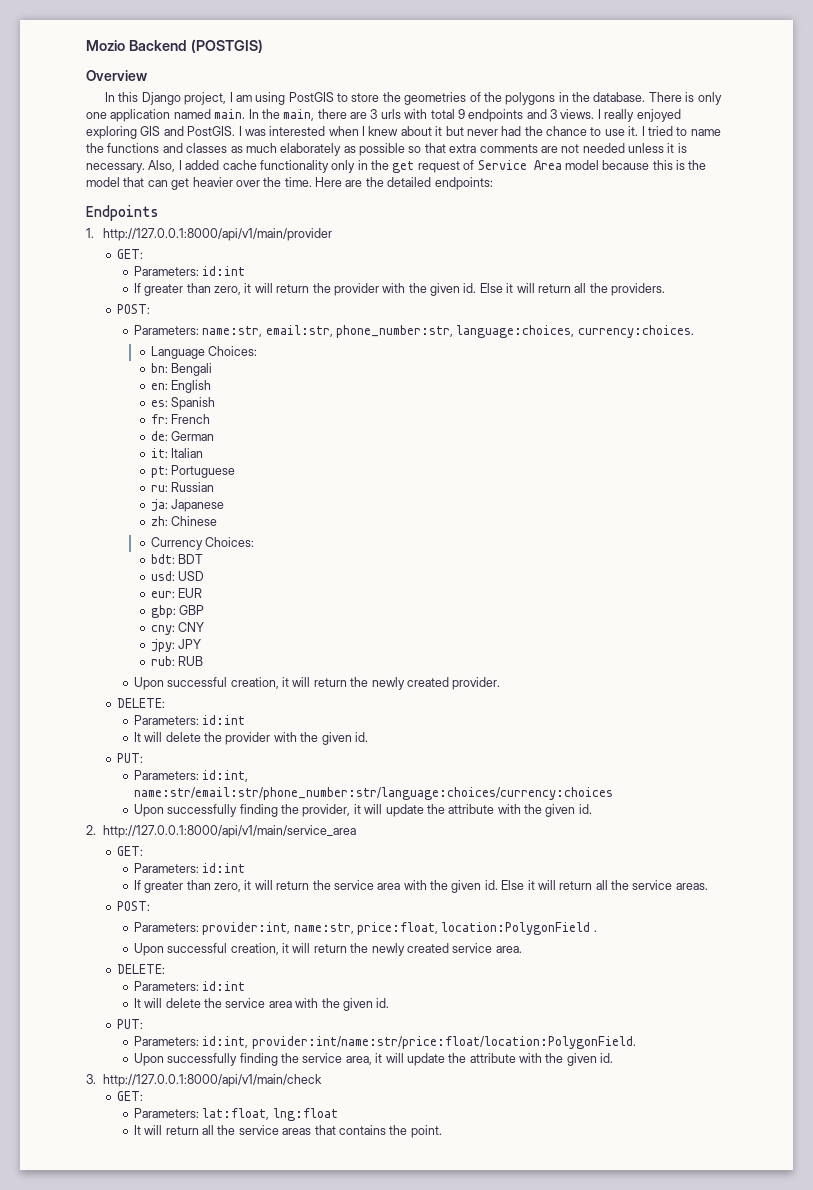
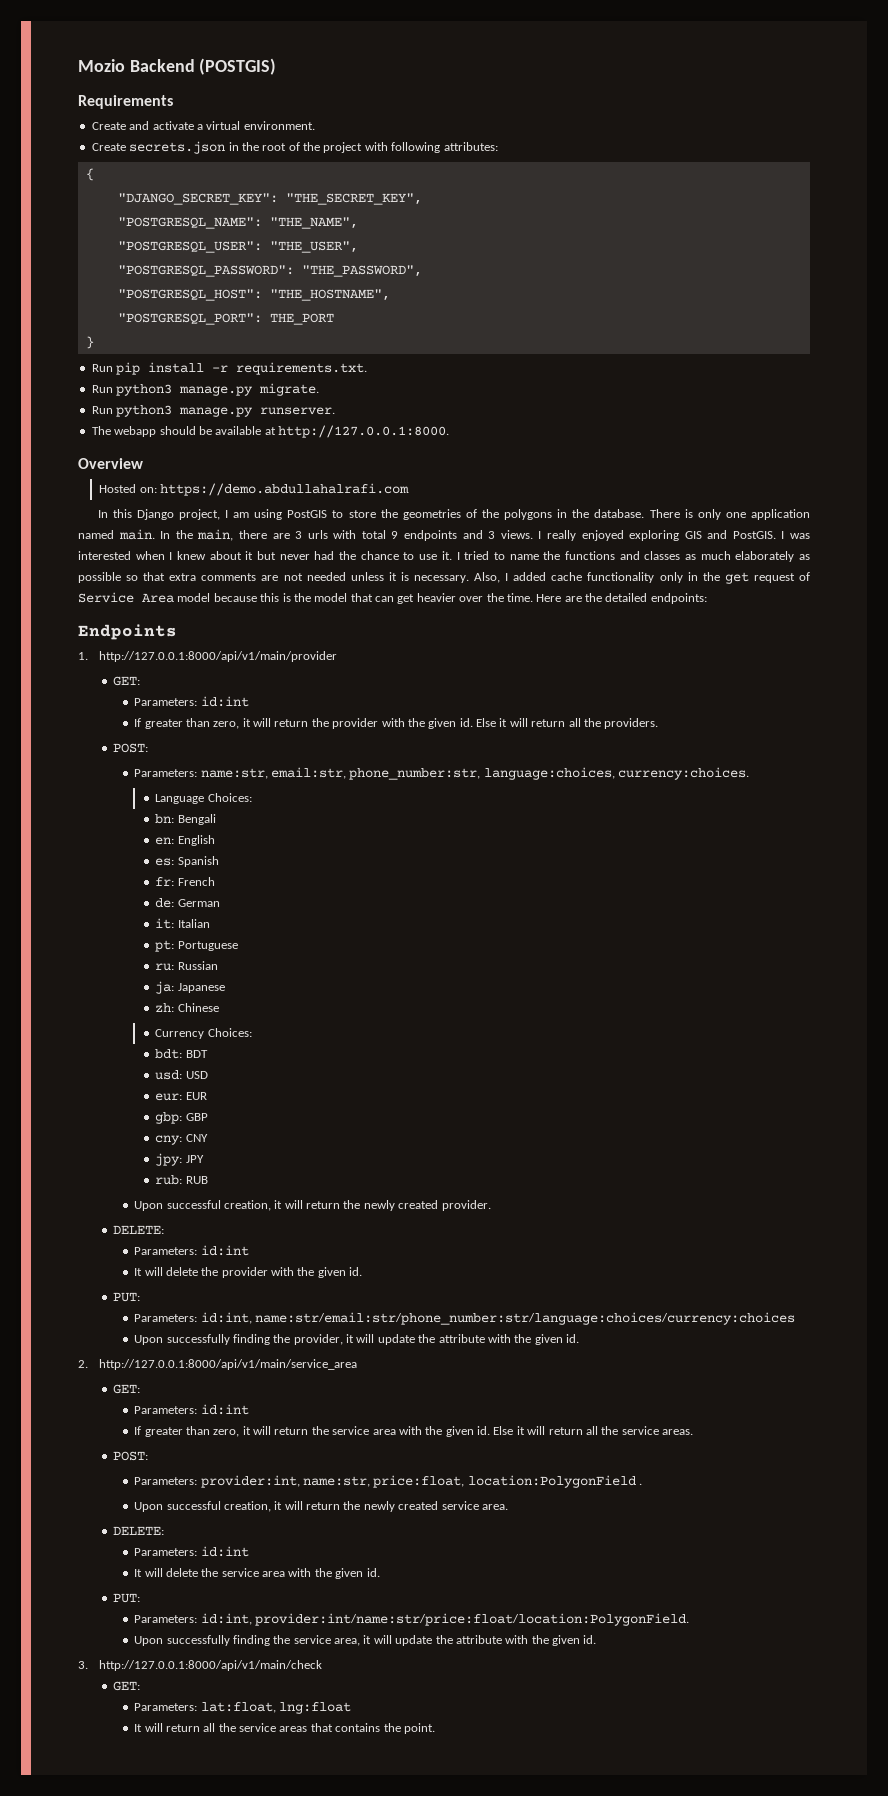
[86,70,148,81] Overview -> [78,95,173,109] [91,121,315,130] [91,141,498,154] [85,168,94,181] [117,193,422,205] [117,217,358,229] [117,241,358,253] [117,265,422,277] [117,289,390,301] [117,313,334,325] [85,336,94,349] [91,362,368,375] [91,383,320,396] [91,405,336,417] [91,425,449,438] [78,458,143,469] [99,483,409,496] Requirements // Create and activate a virtual environment. // Create secrets.json in the root of the project with following attributes: // { // "DJANGO_SECRET_KEY": "THE_SECRET_KEY", // "POSTGRESQL_NAME": "THE_NAME", // "POSTGRESQL_USER": "THE_USER", // "POSTGRESQL_PASSWORD": "THE_PASSWORD", // "POSTGRESQL_HOST": "THE_HOSTNAME", // "POSTGRESQL_PORT": THE_PORT // } // Run pip install -r requirements.txt. // Run python3 manage.py migrate. // Run python3 manage.py runserver. // The webapp should be available at http://127.0.0.1:8000. // Overview // Hosted on: https://demo.abdullahalrafi.com

